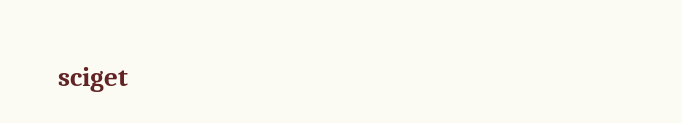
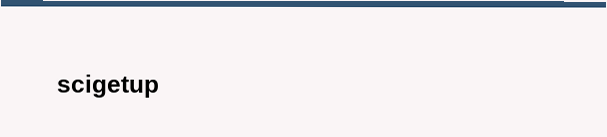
[58,67,128,92] sciget -> [56,74,159,98] scigetup

